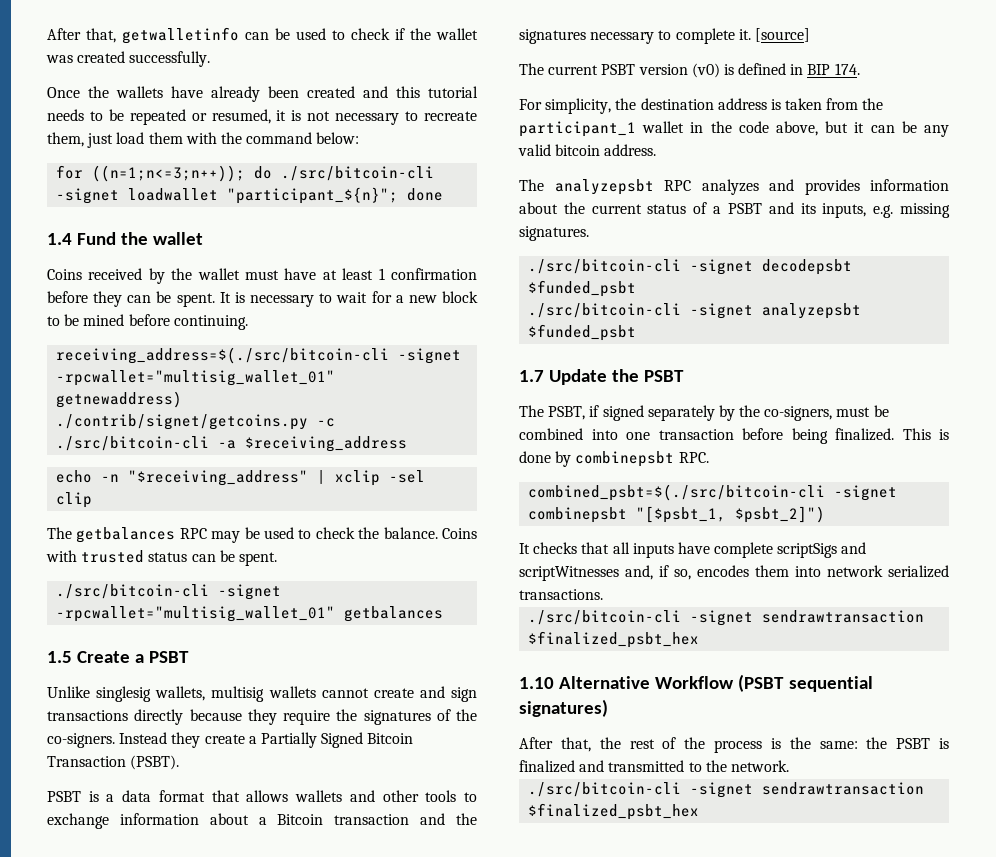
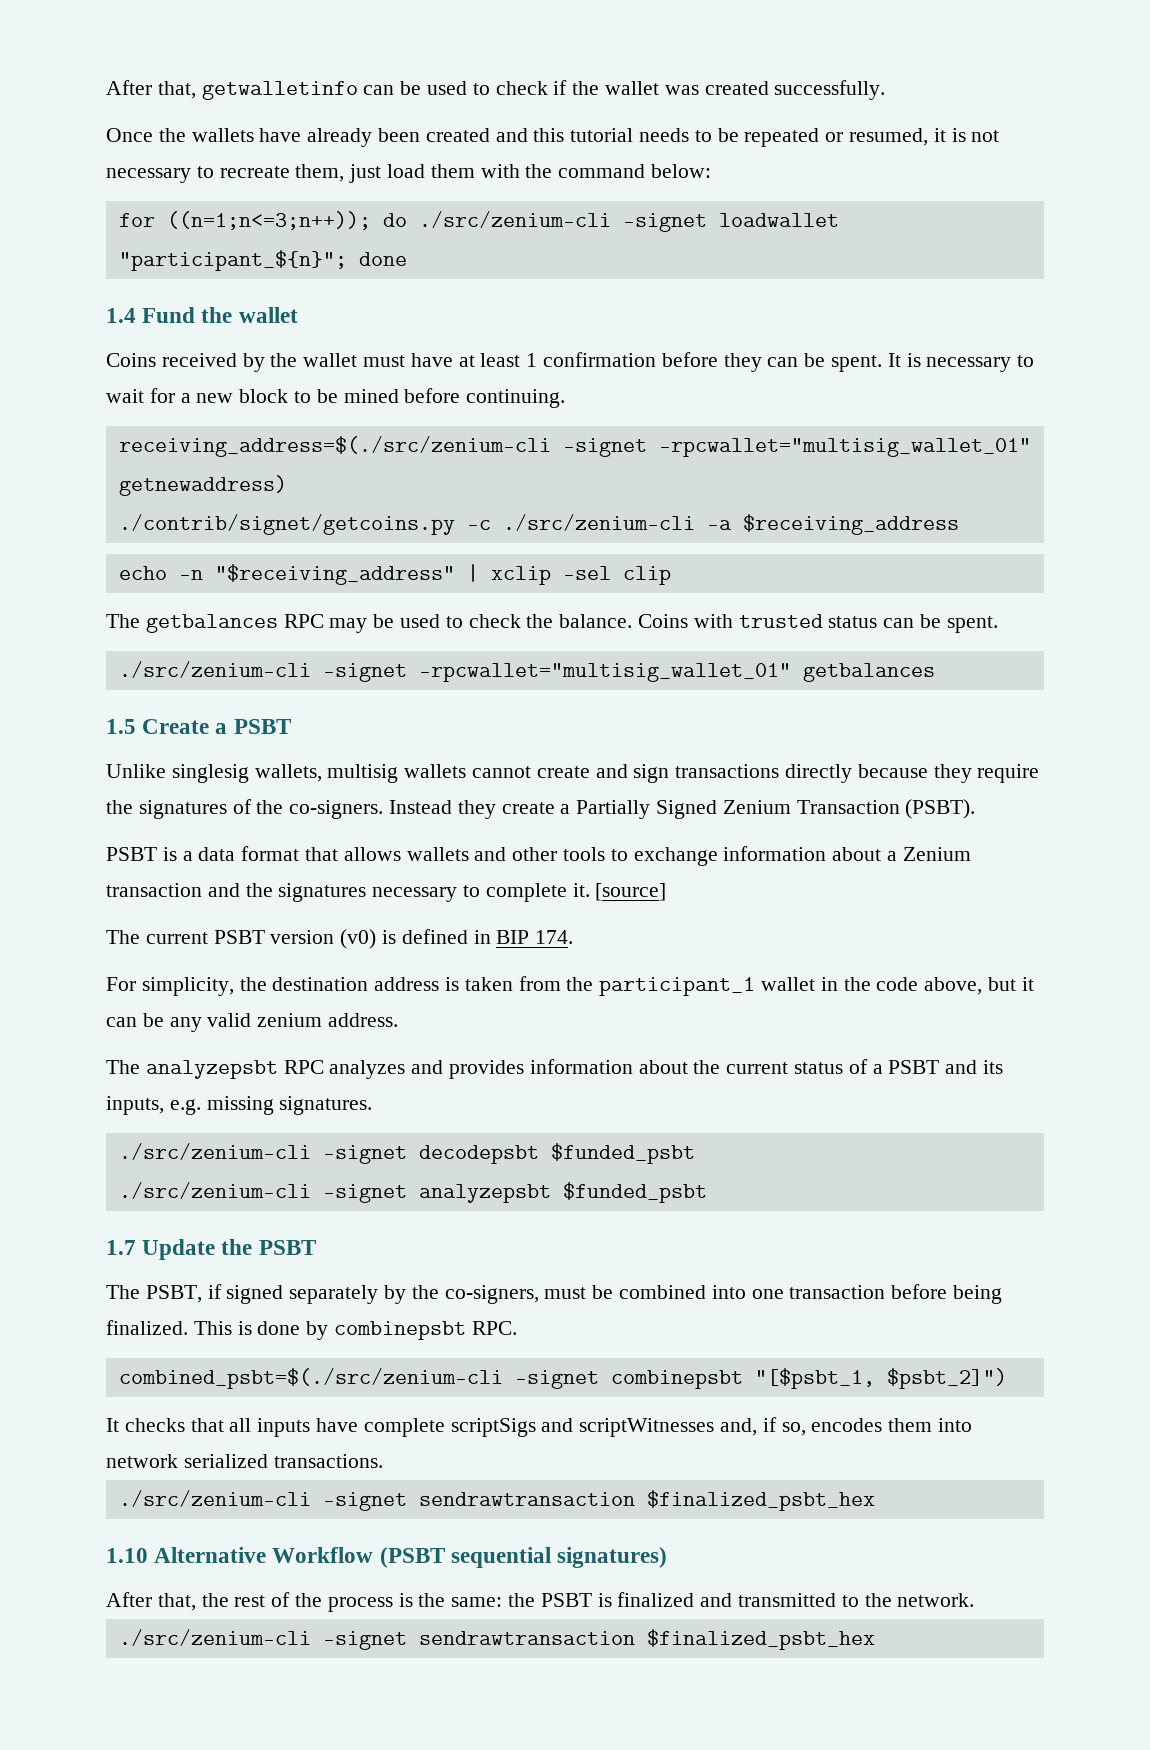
[281,166,435,181] ./src/bitcoin-cli -> [418,211,611,228] ./src/zenium-cli
[56,347,390,364] receiving_address=$(./src/bitcoin-cli -> [118,436,551,457] receiving_address=$(./src/zenium-cli
[56,436,210,451] ./src/bitcoin-cli -> [502,514,695,531] ./src/zenium-cli
[56,584,210,599] ./src/bitcoin-cli -> [118,661,311,678] ./src/zenium-cli
[367,733,414,744] Bitcoin -> [722,800,791,814] Zenium
[277,814,324,825] Bitcoin -> [902,847,971,861] Zenium
[555,144,601,156] bitcoin -> [257,1013,323,1027] zenium
[528,259,682,274] ./src/bitcoin-cli -> [118,1143,311,1160] ./src/zenium-cli
[528,303,682,318] ./src/bitcoin-cli -> [118,1182,311,1199] ./src/zenium-cli
[528,484,826,501] combined_psbt=$(./src/bitcoin-cli -> [118,1368,503,1389] combined_psbt=$(./src/zenium-cli
[528,610,682,625] ./src/bitcoin-cli -> [118,1490,311,1507] ./src/zenium-cli
[528,782,682,797] ./src/bitcoin-cli -> [118,1629,311,1646] ./src/zenium-cli

